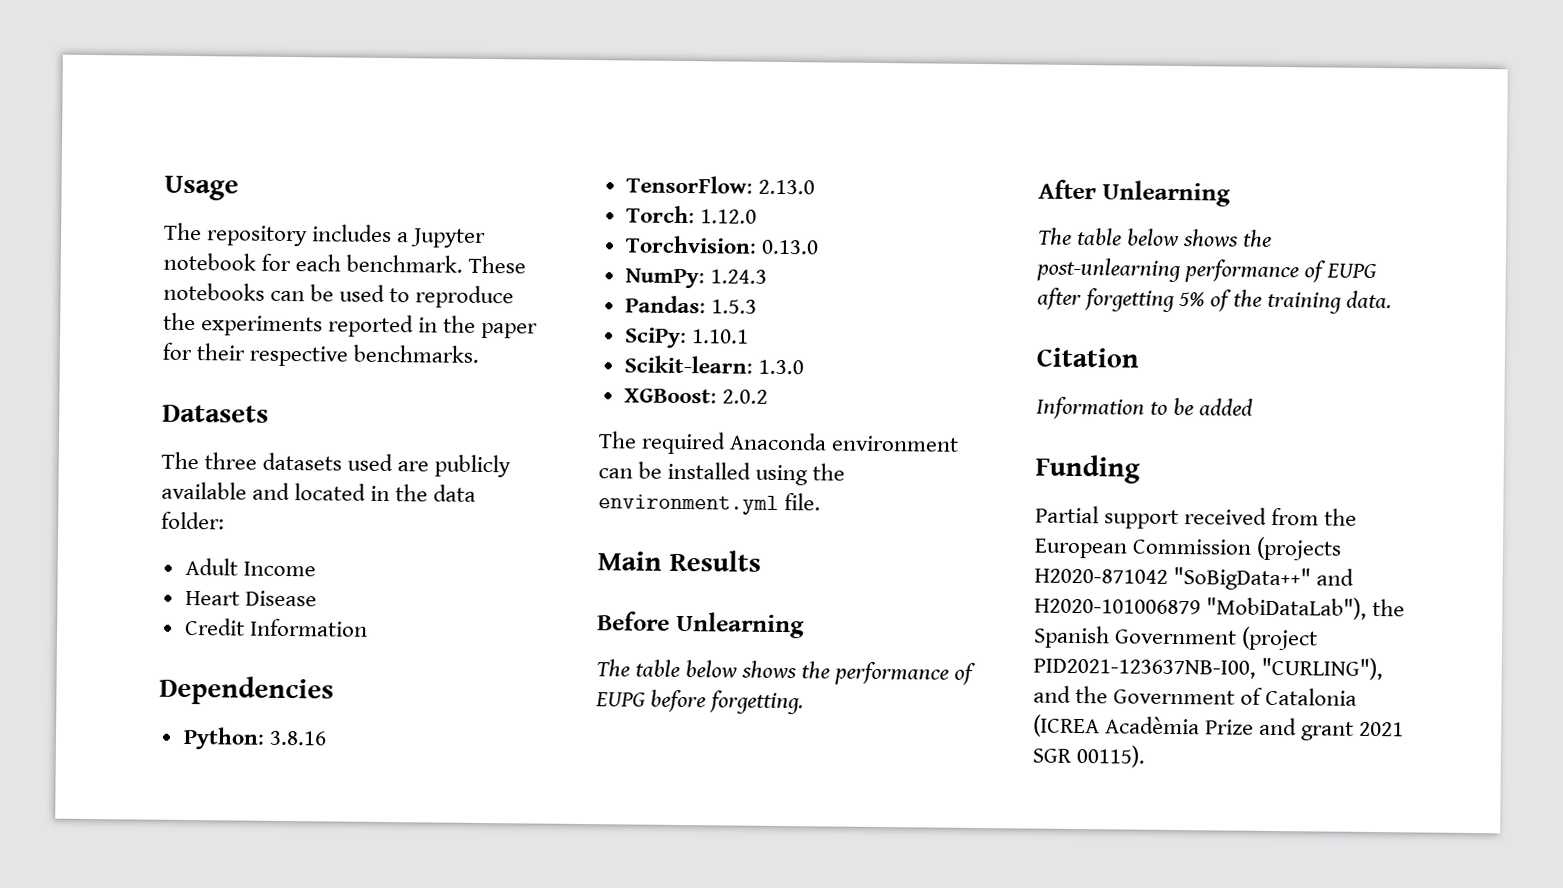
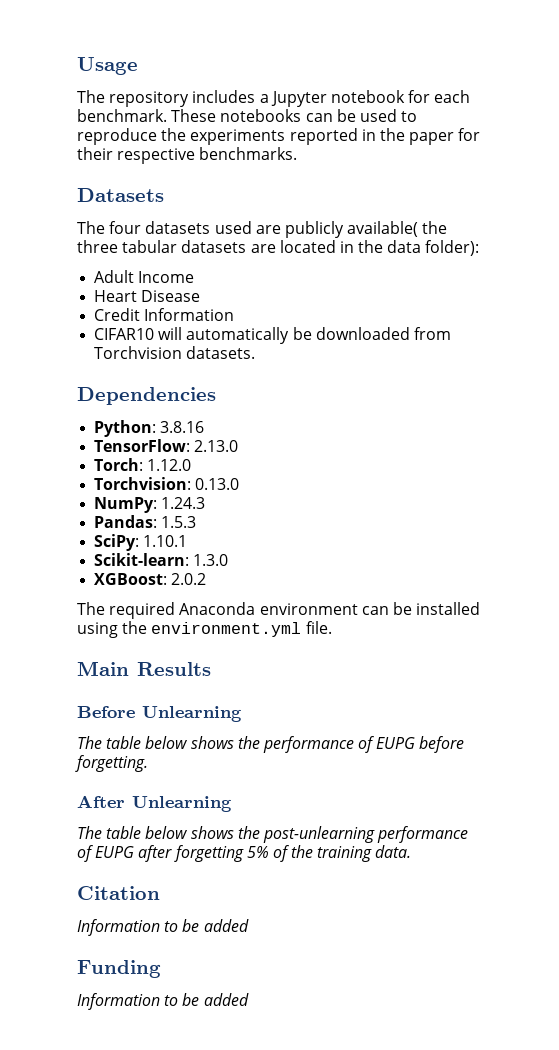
[204,452,258,470] three -> [109,221,142,234] four
[161,481,291,501] available and -> [347,221,448,237] [77,240,276,253] available( the three tabular datasets are
[161,511,225,530] folder: -> [425,240,480,256] folder):
(368, 627) none -> [94,327,451,344] [94,346,256,359] // CIFAR10 will automatically be downloaded from Torchvision datasets.
[1035,505,1358,530] [1034,536,1343,561] [1034,566,1355,591] [1034,596,1406,620] [1033,625,1319,651] [1033,656,1384,681] [1033,685,1358,706] [1033,714,1405,741] [1032,745,1146,768] Partial support received from the European Commission (projects H2020-871042 "SoBigData++" and H2020-101006879 "MobiDataLab"), the Spanish Government (project PID2021-123637NB-I00, "CURLING"), and the Government of Catalonia (ICREA Acadèmia Prize and grant 2021 SGR 00115). -> [77,993,249,1010] Information to be added

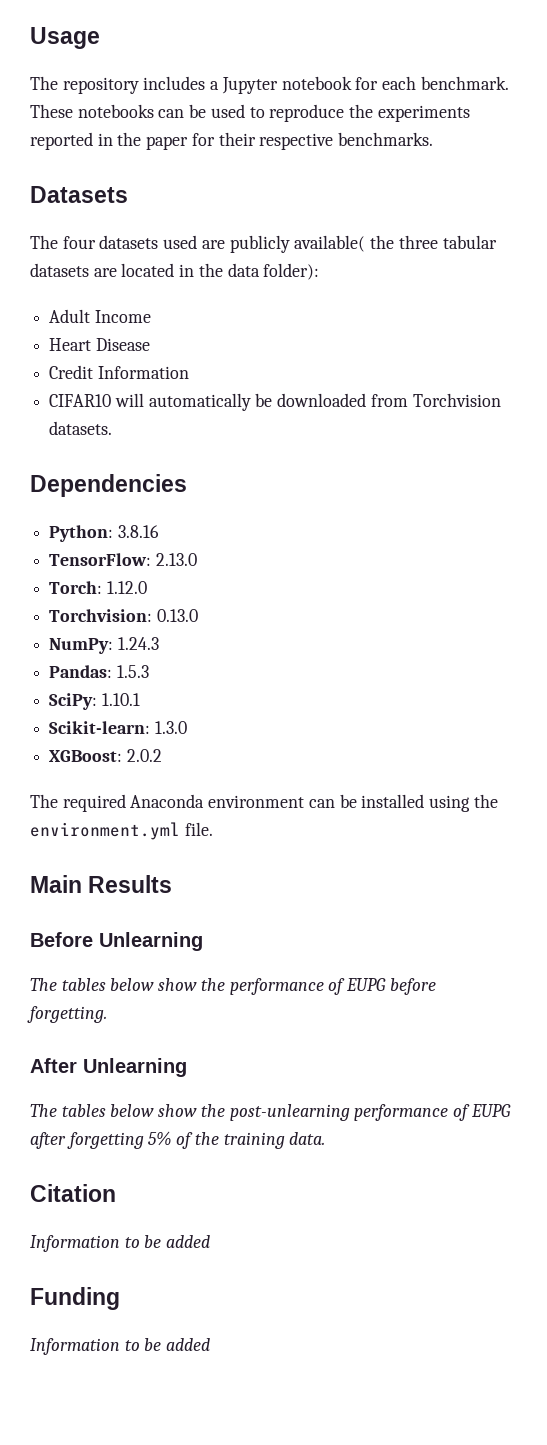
[106,736,234,749] table below shows -> [61,978,198,991] tables below show
[106,826,234,839] table below shows -> [61,1104,198,1117] tables below show

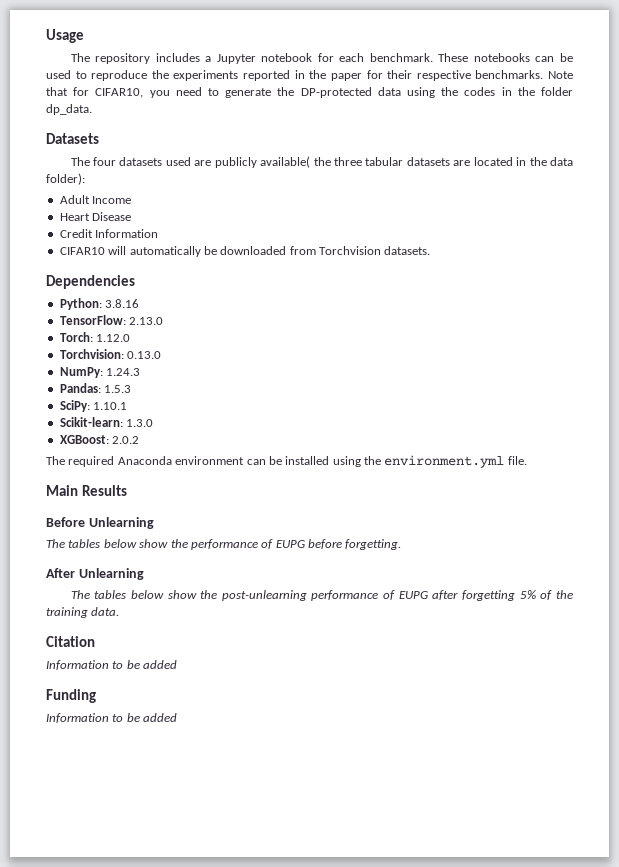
(434, 139) none -> [548,71,574,79] [46,87,573,98] [46,104,92,115] Note that for CIFAR10, you need to generate the DP-protected data using the codes in the folder dp_data.

